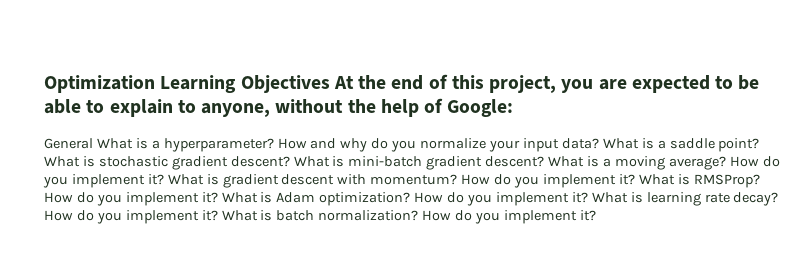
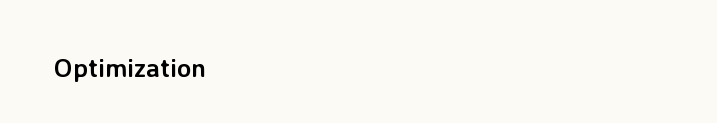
[160,74,760,93] [44,98,514,117] [44,138,760,152] [44,156,780,170] [43,174,760,188] [44,192,779,206] [44,210,596,224] Learning Objectives At the end of this project, you are expected to be able to explain to anyone, without the help of Google: // General What is a hyperparameter? How and why do you normalize your input data? What is a saddle point? What is stochastic gradient descent? What is mini-batch gradient descent? What is a moving average? How do you implement it? What is gradient descent with momentum? How do you implement it? What is RMSProp? How do you implement it? What is Adam optimization? How do you implement it? What is learning rate decay? How do you implement it? What is batch normalization? How do you implement it? -> (206, 70) none

